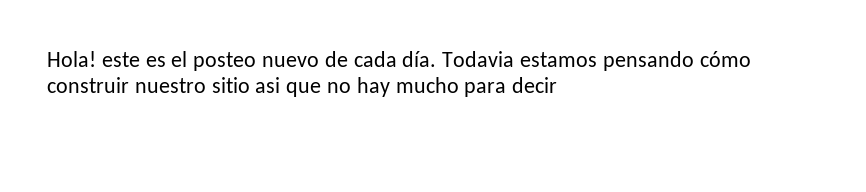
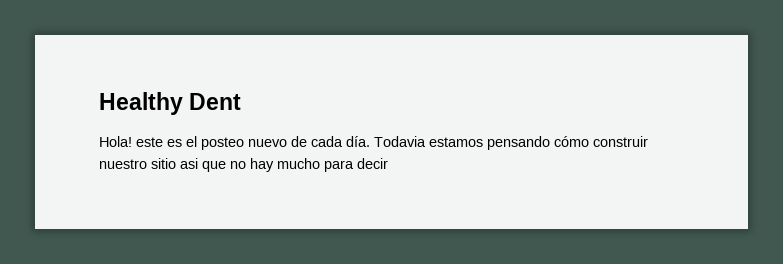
(47, 59) none -> [99,92,242,115] Healthy Dent //

